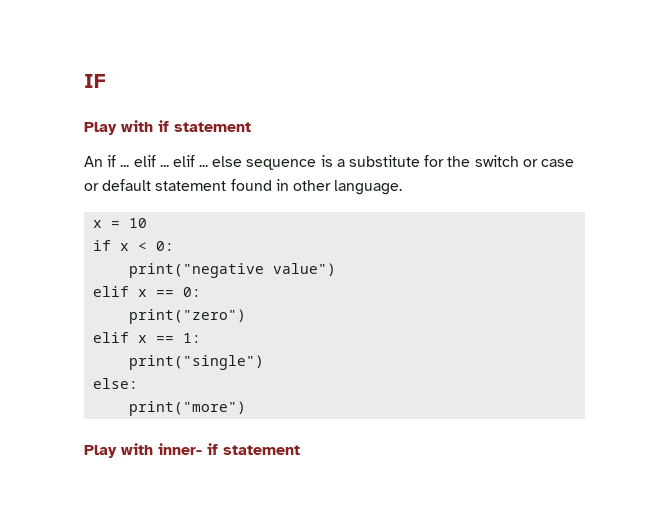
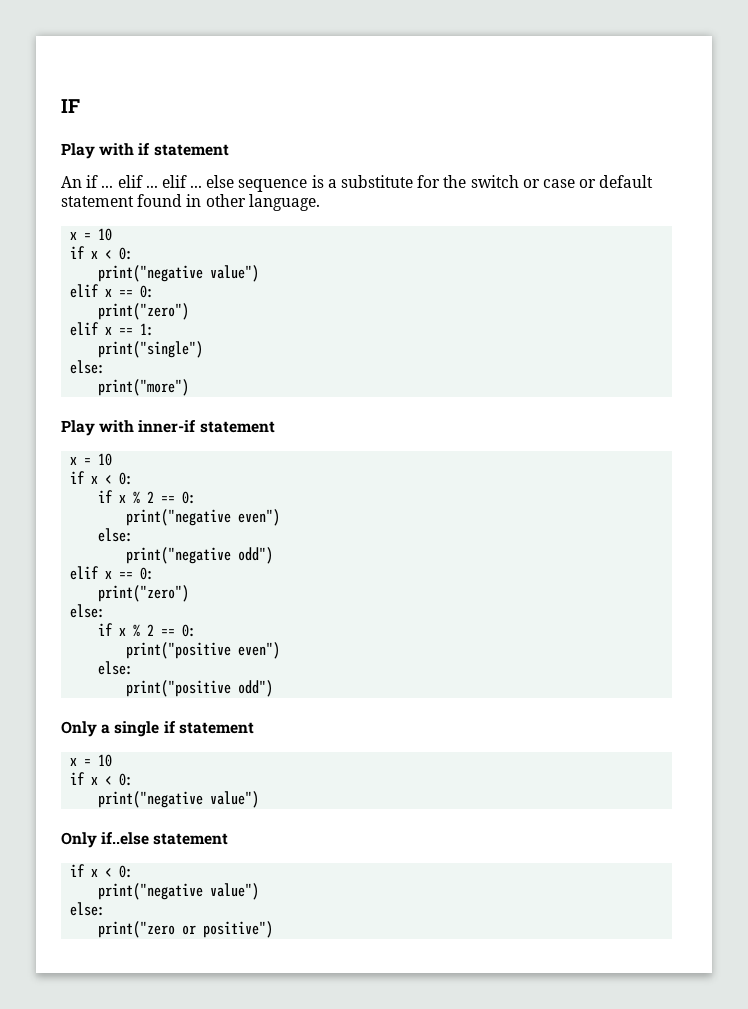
[158,443,300,455] inner- if statement -> [138,420,275,433] [70,453,113,466] [70,471,134,485] [98,490,197,504] [126,509,281,526] [98,528,134,542] [126,547,274,564] [70,566,155,580] [98,585,190,602] [70,604,106,618] [98,623,197,637] [126,642,281,659] [98,661,134,675] [126,680,274,697] [61,721,254,737] [70,754,113,767] [70,772,134,786] [98,791,260,808] [61,832,229,848] [70,864,134,878] [98,883,260,900] [70,902,106,916] [98,921,274,938] inner-if statement // x = 10 // if x < 0: // if x % 2 == 0: // print("negative even") // else: // print("negative odd") // elif x == 0: // print("zero") // else: // if x % 2 == 0: // print("positive even") // else: // print("positive odd") // Only a single if statement // x = 10 // if x < 0: // print("negative value") // Only if..else statement // if x < 0: // print("negative value") // else: // print("zero or positive")

